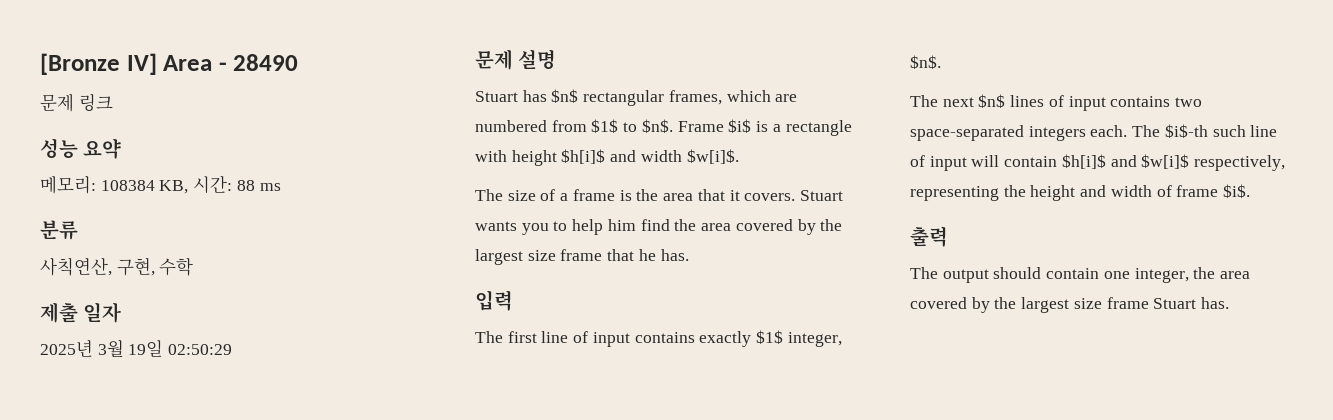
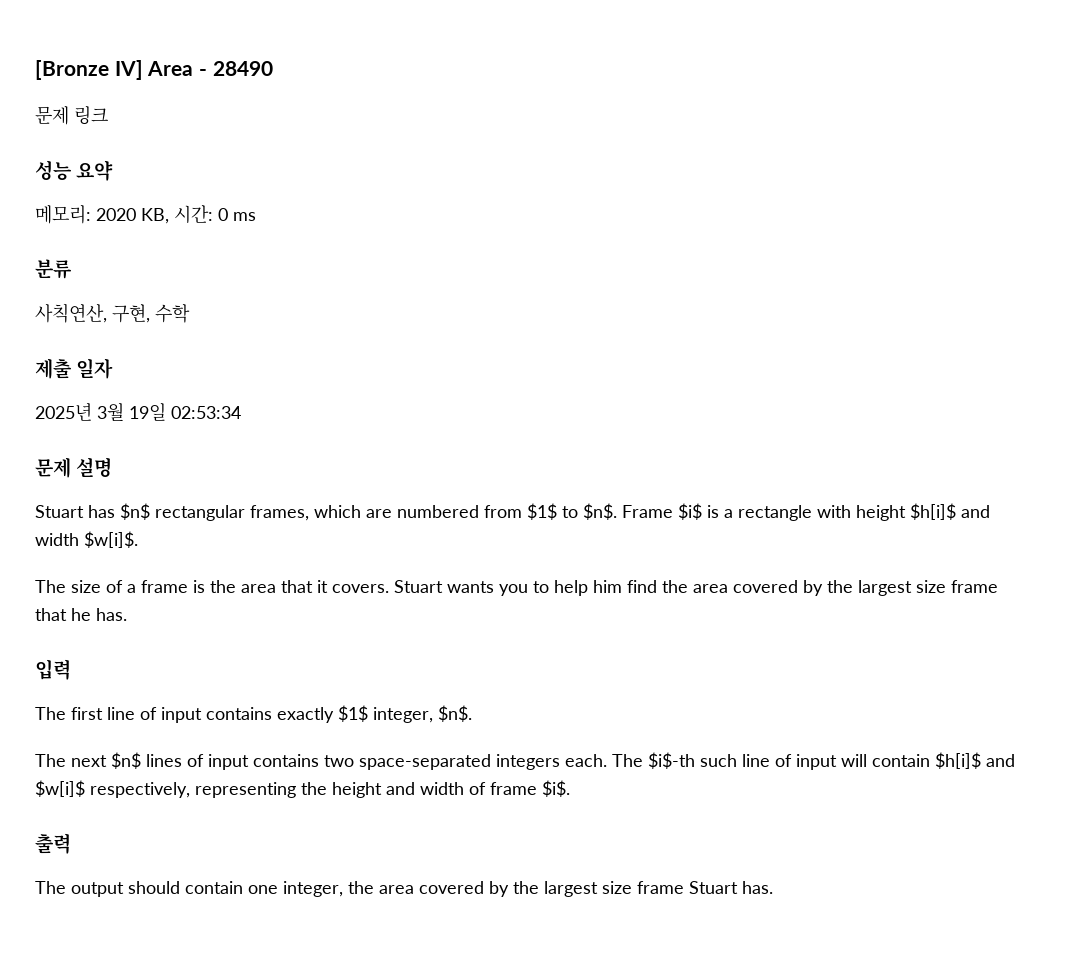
[100,180,155,191] 108384 -> [96,208,136,221] 2020
[236,180,255,191] 88 -> [218,208,228,221] 0
[168,344,233,355] 02:50:29 -> [171,406,241,419] 02:53:34

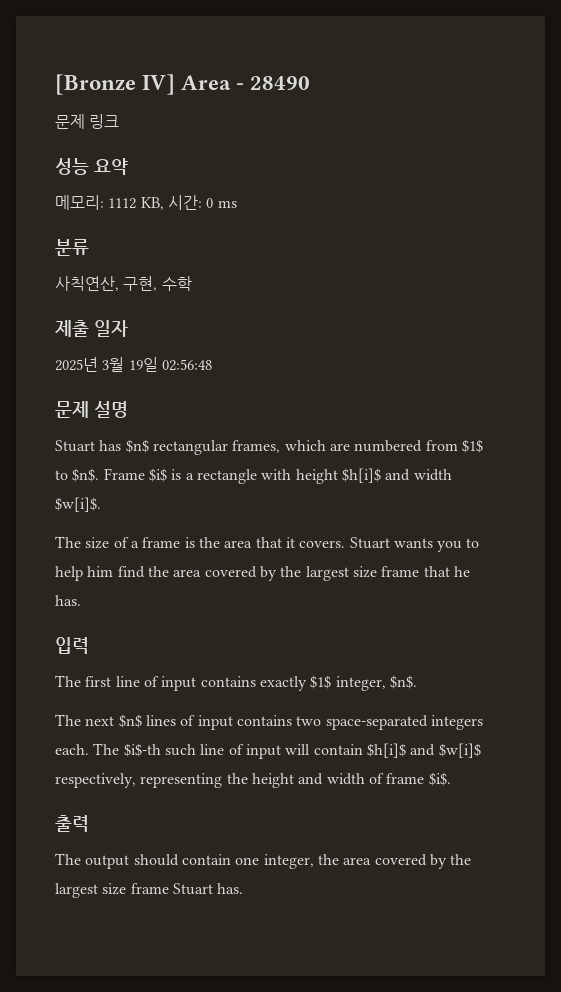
[96,208,136,221] 2020 -> [108,198,137,209] 1112
[171,406,241,419] 02:53:34 -> [161,359,212,371] 02:56:48

